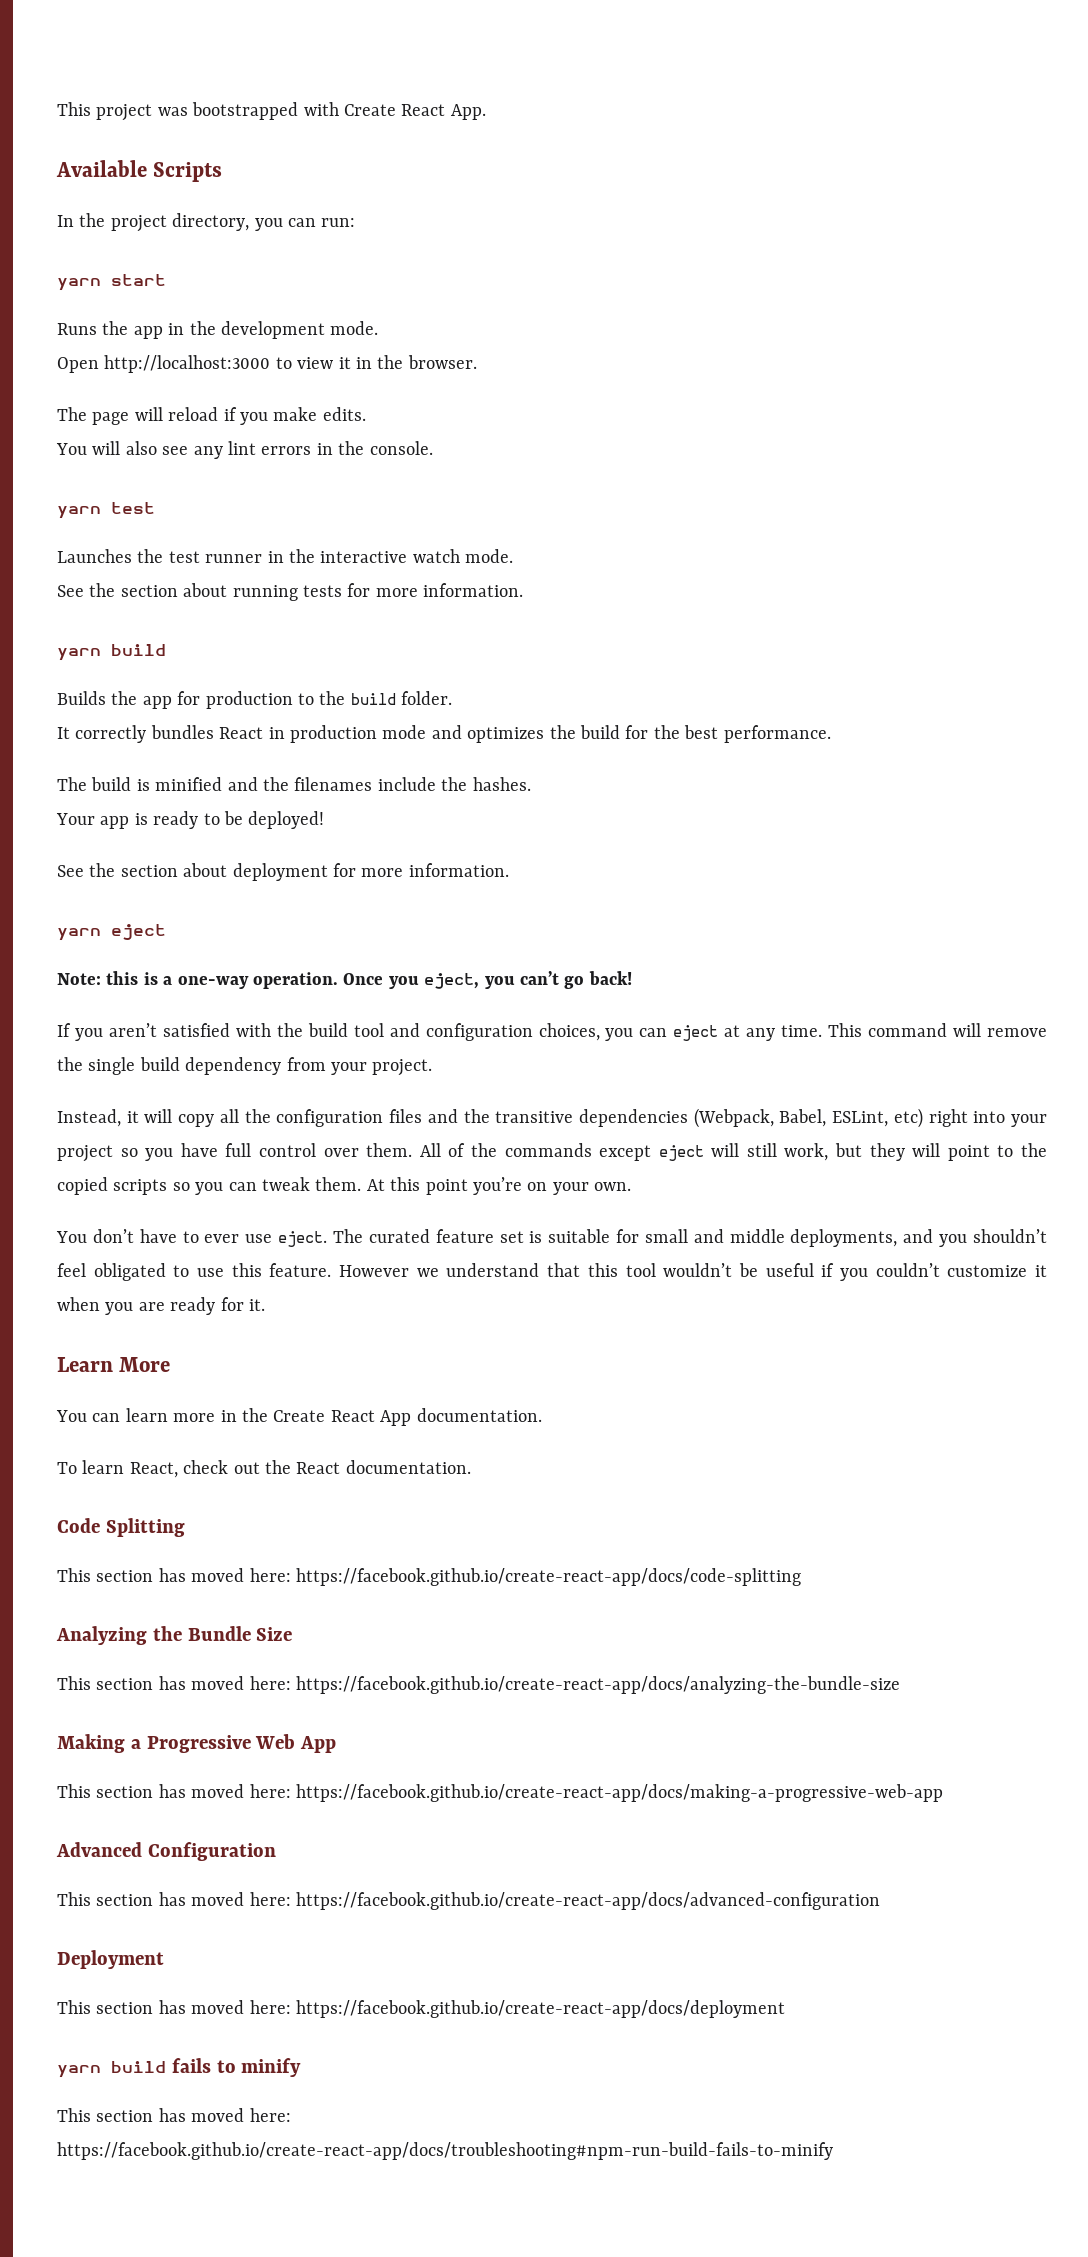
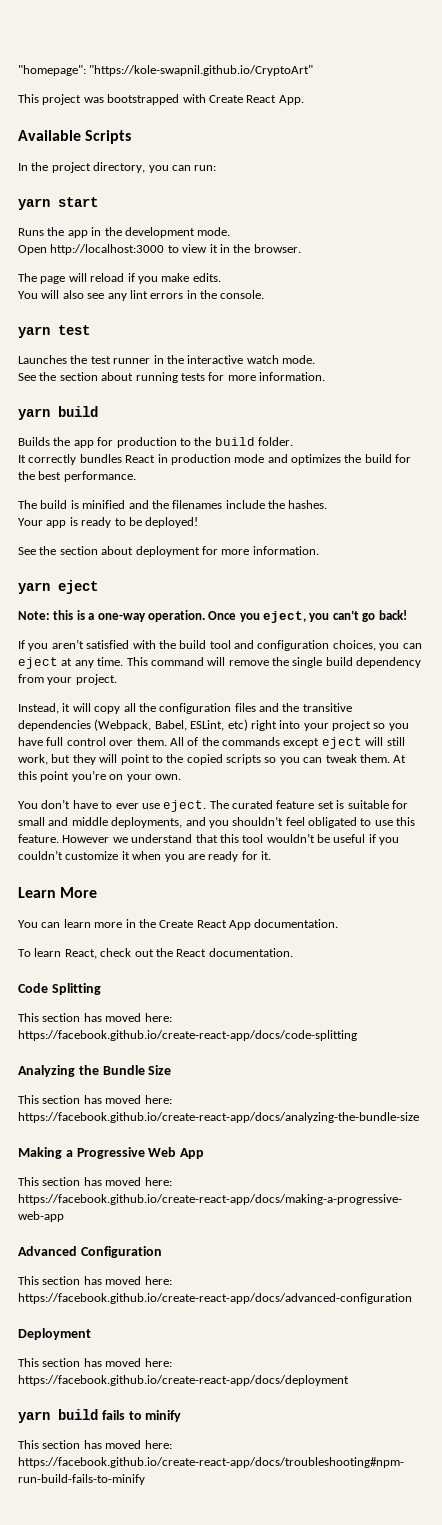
(57, 109) none -> [18,65,314,76] "homepage": "https://kole-swapnil.github.io/CryptoArt" //

